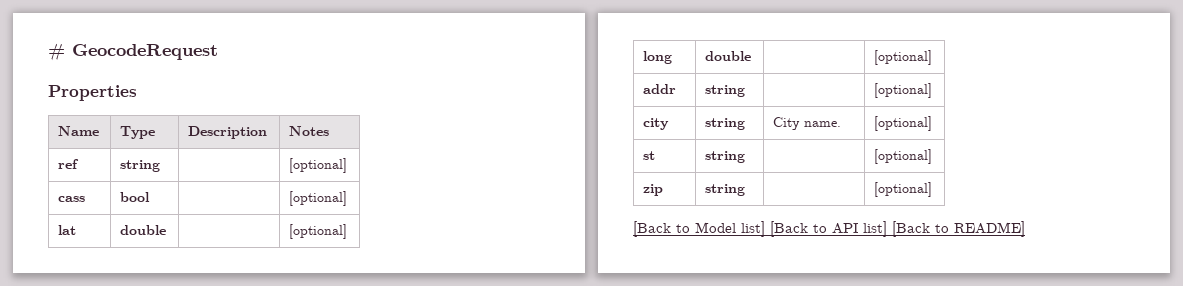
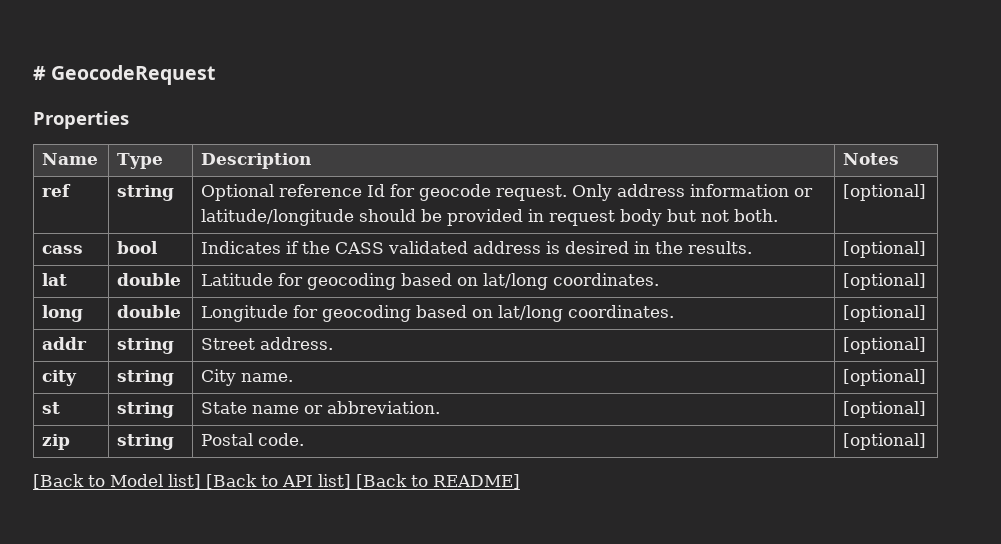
[289,158,348,173] [58,196,86,202] [120,192,151,202] [289,191,348,206] [58,225,77,235] [120,225,167,235] [289,224,348,239] [643,51,673,64] [705,51,752,61] | [optional] // cass | bool | | [optional] // lat | double | | [optional] // long | double | -> [201,184,814,201] [201,209,779,226] [843,184,927,201] [42,245,84,254] [117,241,159,254] [201,241,753,254] [843,241,927,258] [42,273,68,286] [117,273,182,286] [201,273,660,290] [843,273,927,290] [42,305,84,322] [117,305,182,318] [201,305,675,322] Optional reference Id for geocode request. Only address information or latitude/longitude should be provided in request body but not both. | [optional] // cass | bool | Indicates if the CASS validated address is desired in the results. | [optional] // lat | double | Latitude for geocoding based on lat/long coordinates. | [optional] // long | double | Longitude for geocoding based on lat/long coordinates.
(746, 91) none -> [201,337,334,350] Street address.
(746, 157) none -> [201,401,441,414] State name or abbreviation.
(746, 190) none -> [201,433,305,446] Postal code.

